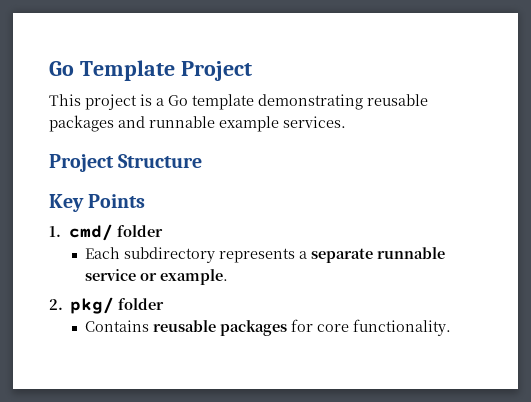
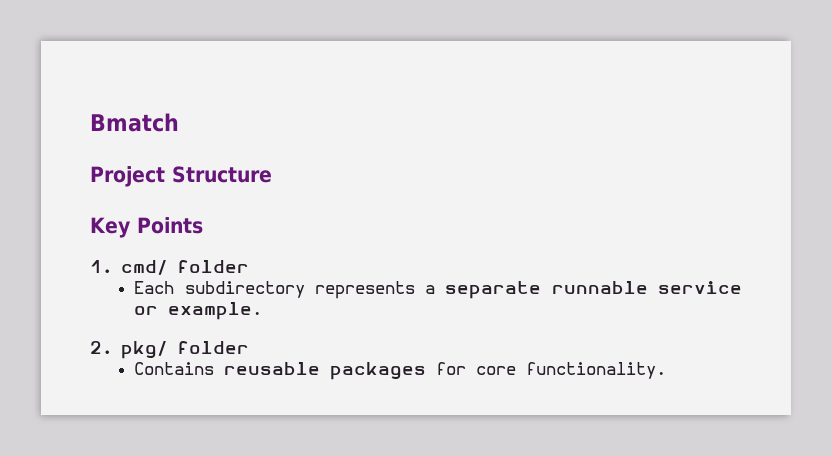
[49,60,252,81] [49,94,428,110] [49,115,346,132] Go Template Project // This project is a Go template demonstrating reusable packages and runnable example services. -> [90,113,179,132] Bmatch

